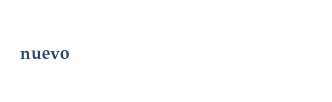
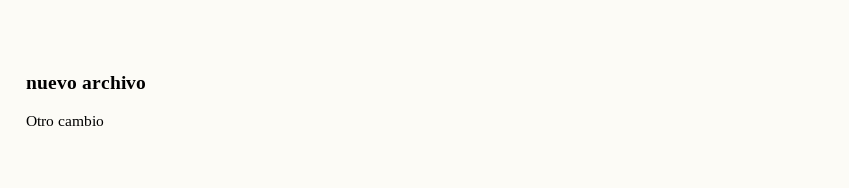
(69, 55) none -> [82,76,147,89] [26,116,105,126] archivo // Otro cambio

